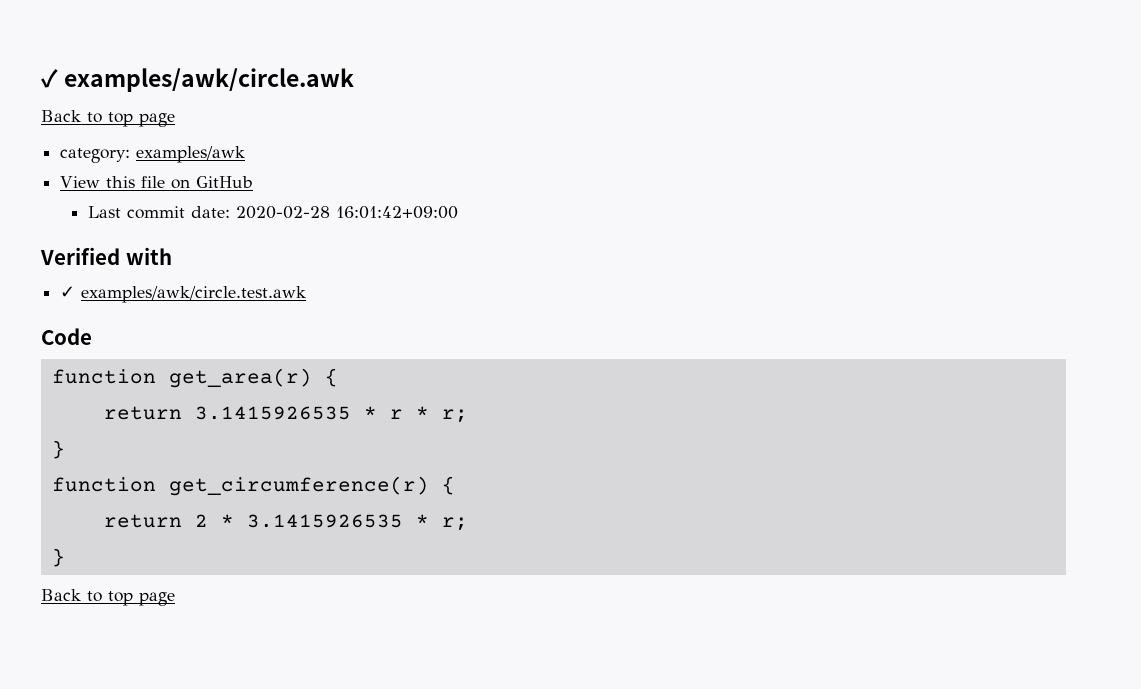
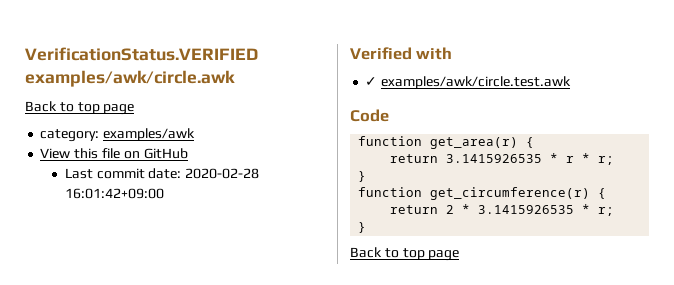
[41,69,58,88] ✓ -> [25,47,258,61] VerificationStatus.VERIFIED

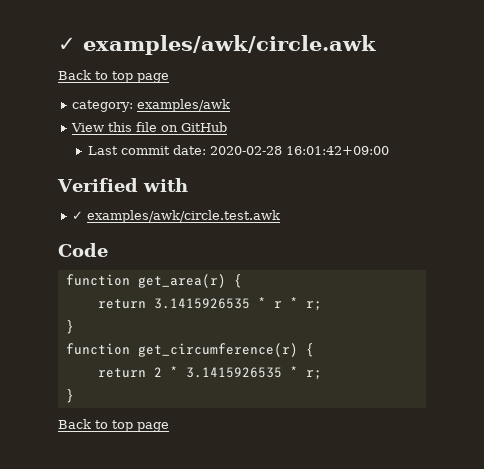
[25,47,258,61] VerificationStatus.VERIFIED -> [58,37,76,51] ✓

